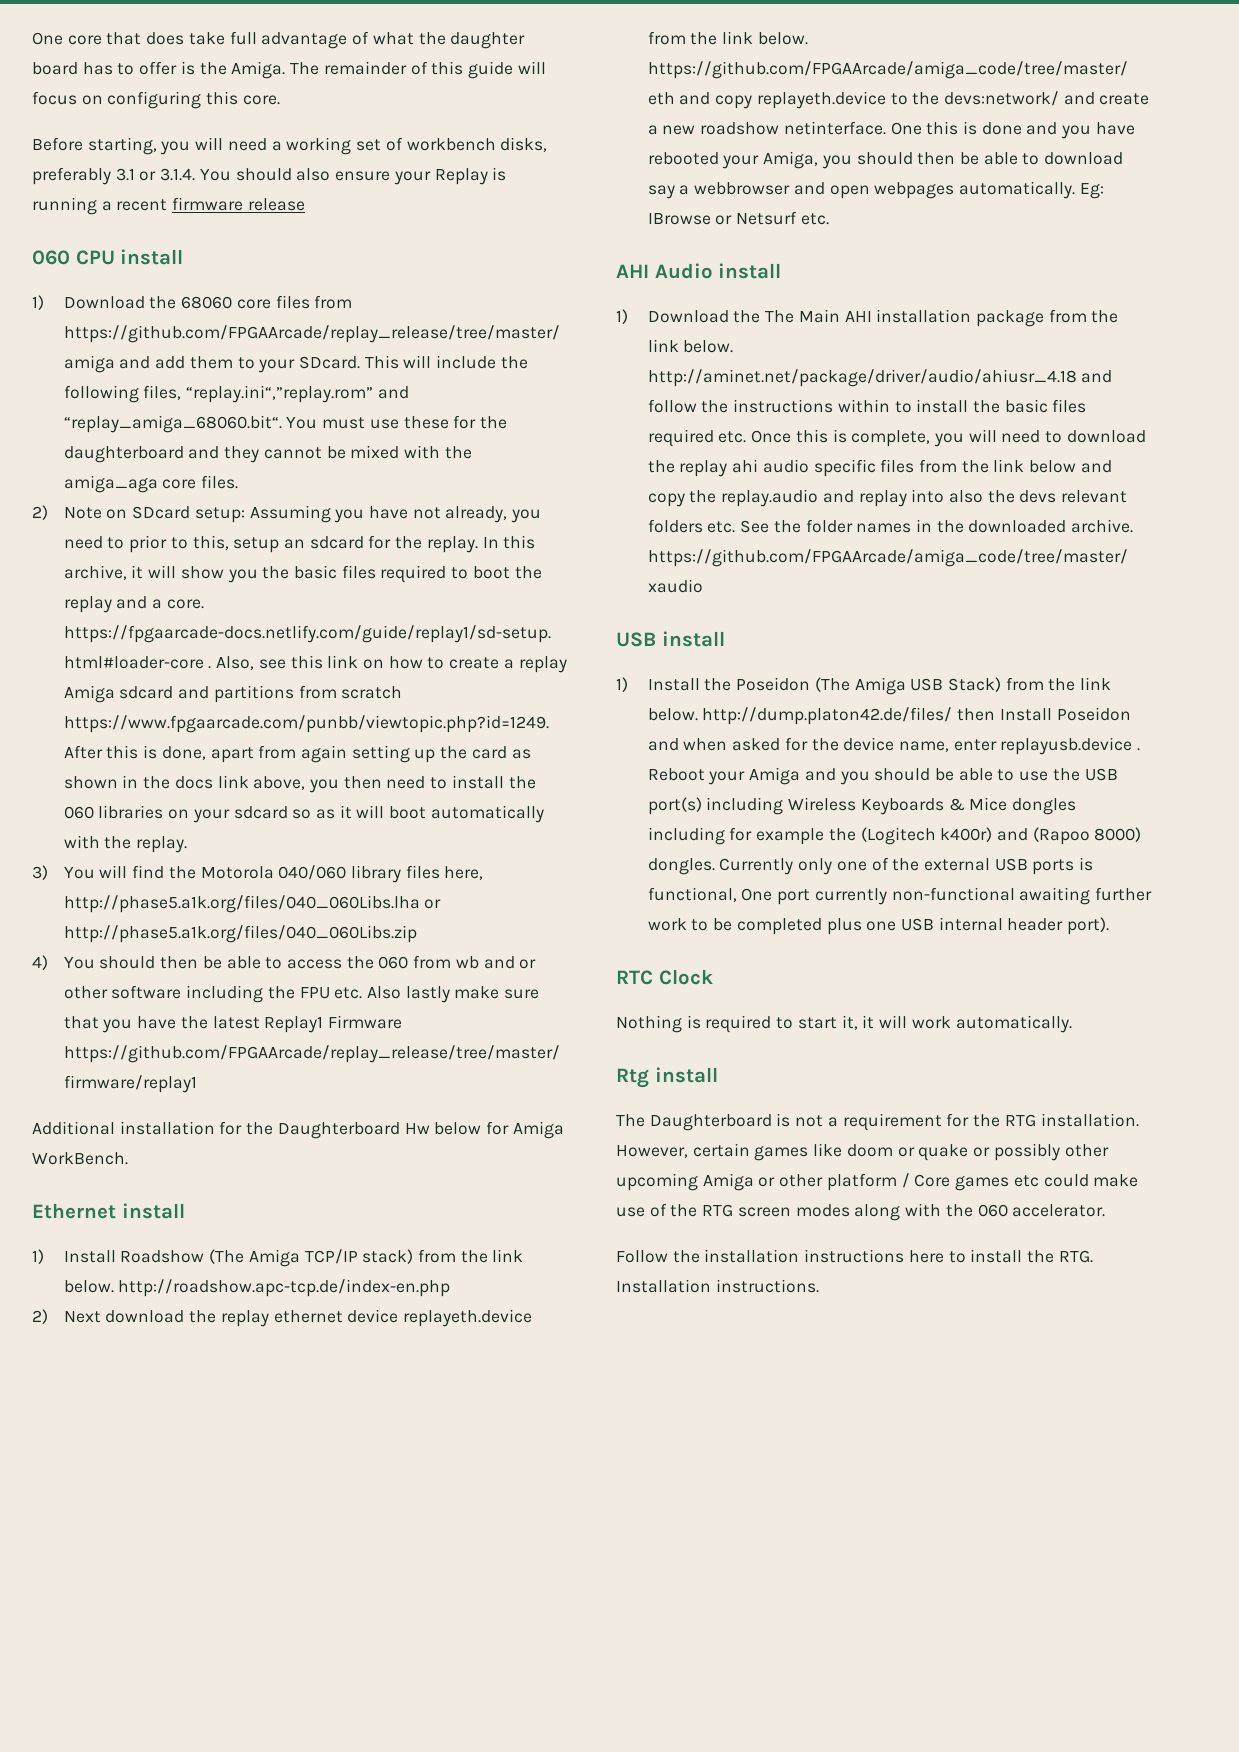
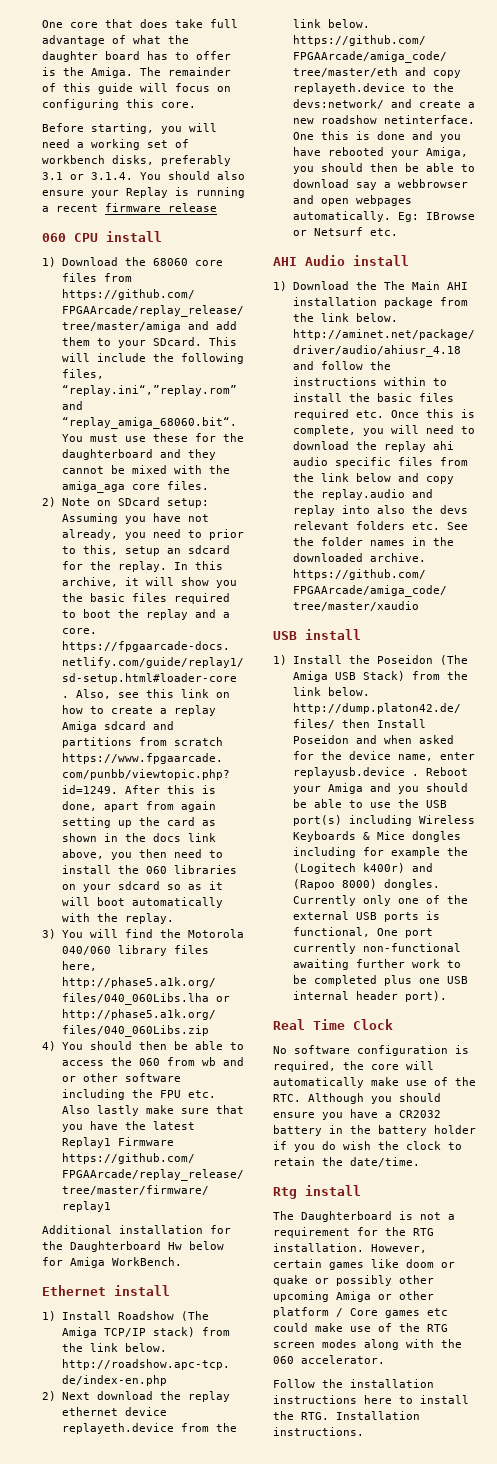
[616,970,653,985] RTC -> [273,1019,345,1030] Real Time
[616,1015,1072,1033] Nothing is required to start it, it will work automatically. -> [273,1045,469,1056] [273,1061,434,1072] [273,1077,476,1088] [273,1093,441,1104] [273,1109,441,1120] [273,1125,476,1136] [273,1141,462,1152] [273,1157,420,1167] No software configuration is required, the core will automatically make use of the RTC. Although you should ensure you have a CR2032 battery in the battery holder if you do wish the clock to retain the date/time.

